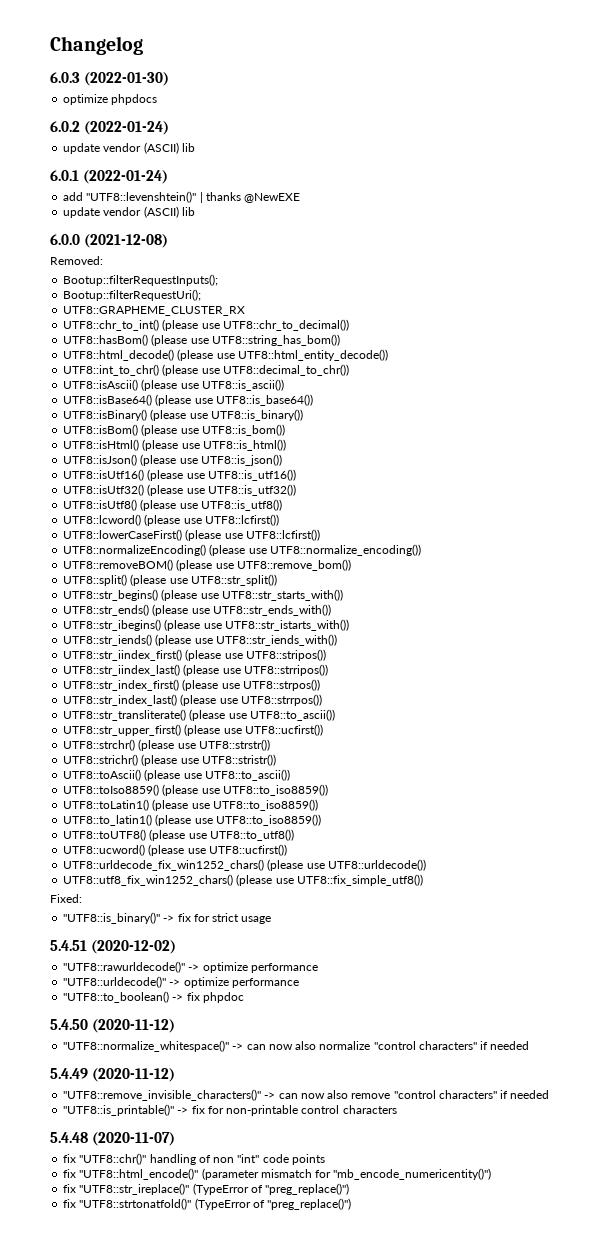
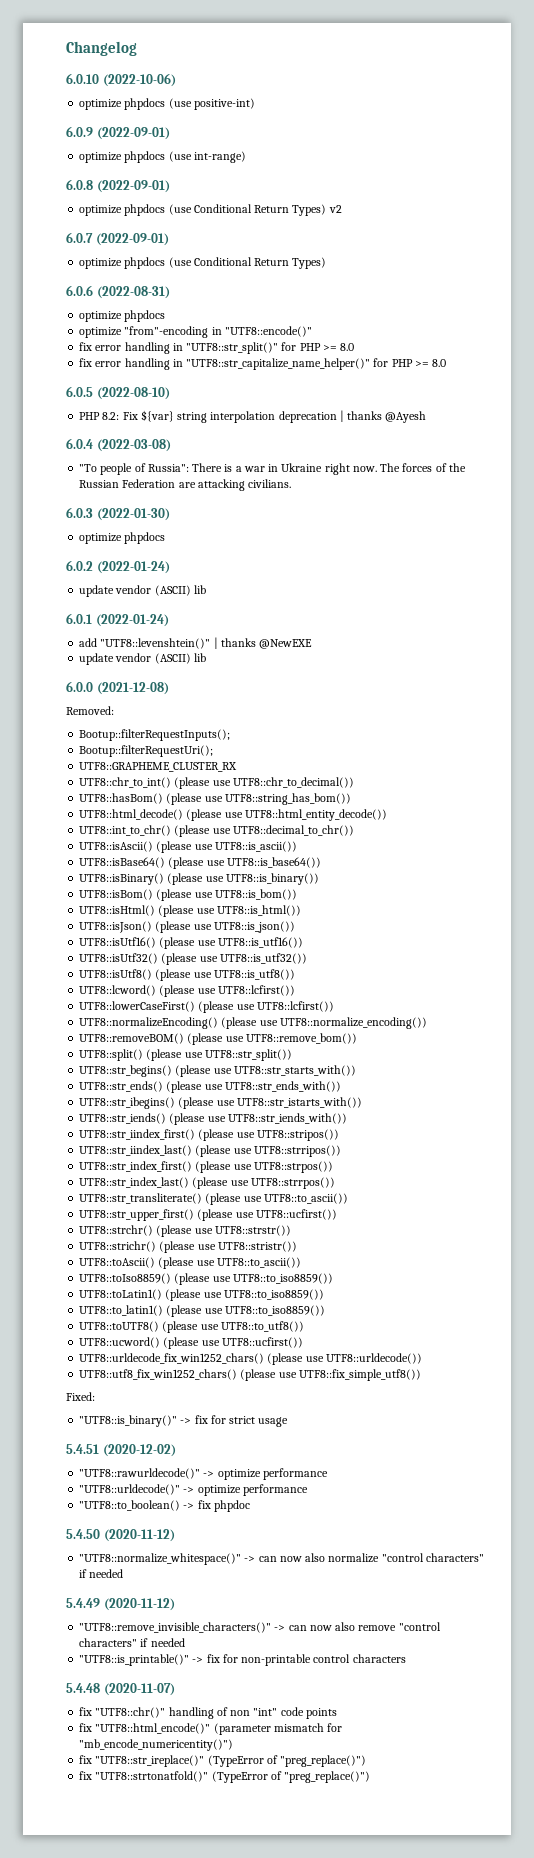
(143, 45) none -> [66,73,176,87] [79,98,255,110] [66,126,170,140] [79,151,246,163] [66,179,170,193] [79,204,342,216] [66,232,169,246] [79,257,327,269] [66,285,170,299] [79,310,166,322] [79,326,312,338] [79,342,355,354] [79,358,447,370] [66,386,170,400] [79,410,427,423] [66,438,171,452] [79,463,466,475] [79,479,292,491] // 6.0.10 (2022-10-06) // optimize phpdocs (use positive-int) // 6.0.9 (2022-09-01) // optimize phpdocs (use int-range) // 6.0.8 (2022-09-01) // optimize phpdocs (use Conditional Return Types) v2 // 6.0.7 (2022-09-01) // optimize phpdocs (use Conditional Return Types) // 6.0.6 (2022-08-31) // optimize phpdocs // optimize "from"-encoding in "UTF8::encode()" // fix error handling in "UTF8::str_split()" for PHP >= 8.0 // fix error handling in "UTF8::str_capitalize_name_helper()" for PHP >= 8.0 // 6.0.5 (2022-08-10) // PHP 8.2: Fix ${var} string interpolation deprecation | thanks @Ayesh // 6.0.4 (2022-03-08) // "To people of Russia": There is a war in Ukraine right now. The forces of the Russian Federation are attacking civilians.

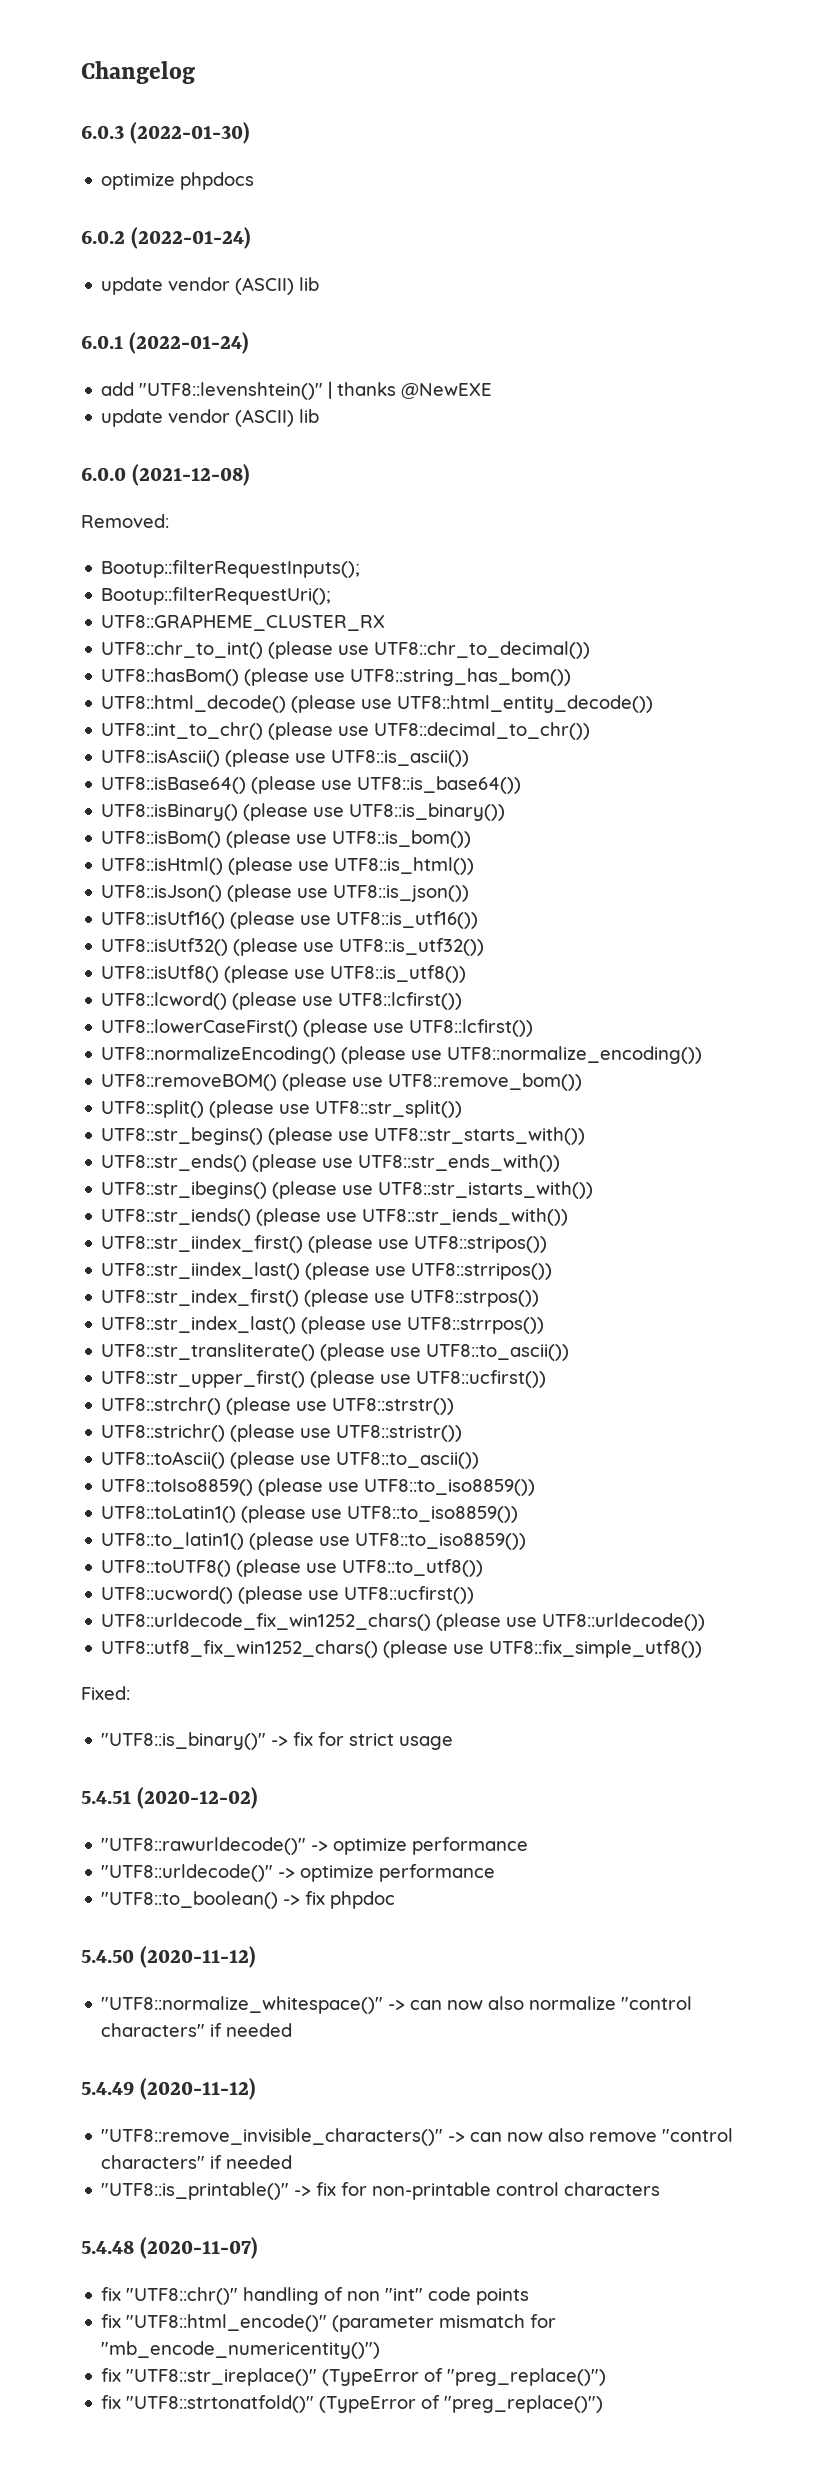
[66,73,176,87] [79,98,255,110] [66,126,170,140] [79,151,246,163] [66,179,170,193] [79,204,342,216] [66,232,169,246] [79,257,327,269] [66,285,170,299] [79,310,166,322] [79,326,312,338] [79,342,355,354] [79,358,447,370] [66,386,170,400] [79,410,427,423] [66,438,171,452] [79,463,466,475] [79,479,292,491] // 6.0.10 (2022-10-06) // optimize phpdocs (use positive-int) // 6.0.9 (2022-09-01) // optimize phpdocs (use int-range) // 6.0.8 (2022-09-01) // optimize phpdocs (use Conditional Return Types) v2 // 6.0.7 (2022-09-01) // optimize phpdocs (use Conditional Return Types) // 6.0.6 (2022-08-31) // optimize phpdocs // optimize "from"-encoding in "UTF8::encode()" // fix error handling in "UTF8::str_split()" for PHP >= 8.0 // fix error handling in "UTF8::str_capitalize_name_helper()" for PHP >= 8.0 // 6.0.5 (2022-08-10) // PHP 8.2: Fix ${var} string interpolation deprecation | thanks @Ayesh // 6.0.4 (2022-03-08) // "To people of Russia": There is a war in Ukraine right now. The forces of the Russian Federation are attacking civilians. -> (195, 72) none

